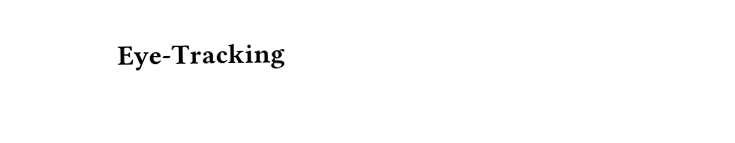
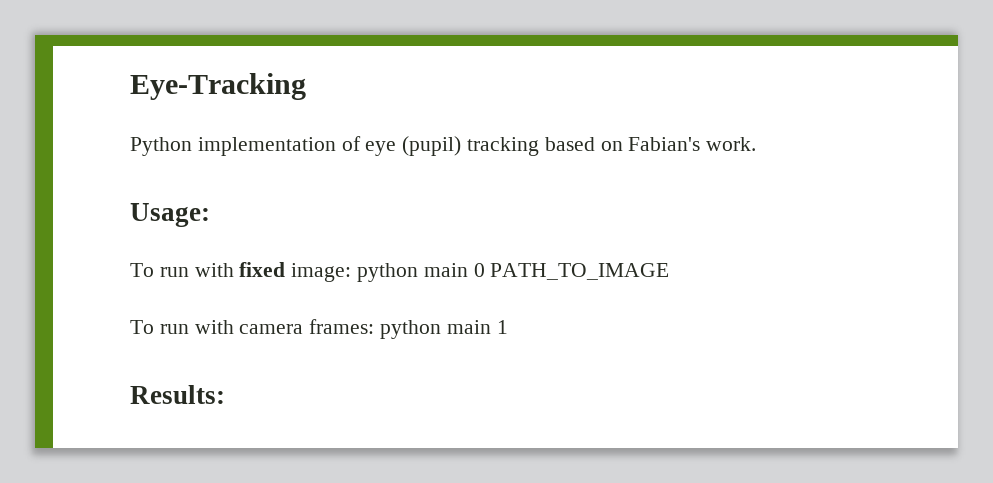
(285, 57) none -> [130,136,757,156] [130,203,210,227] [130,262,670,282] [130,319,508,339] [130,385,225,404] // Python implementation of eye (pupil) tracking based on Fabian's work. // Usage: // To run with fixed image: python main 0 PATH_TO_IMAGE // To run with camera frames: python main 1 // Results:

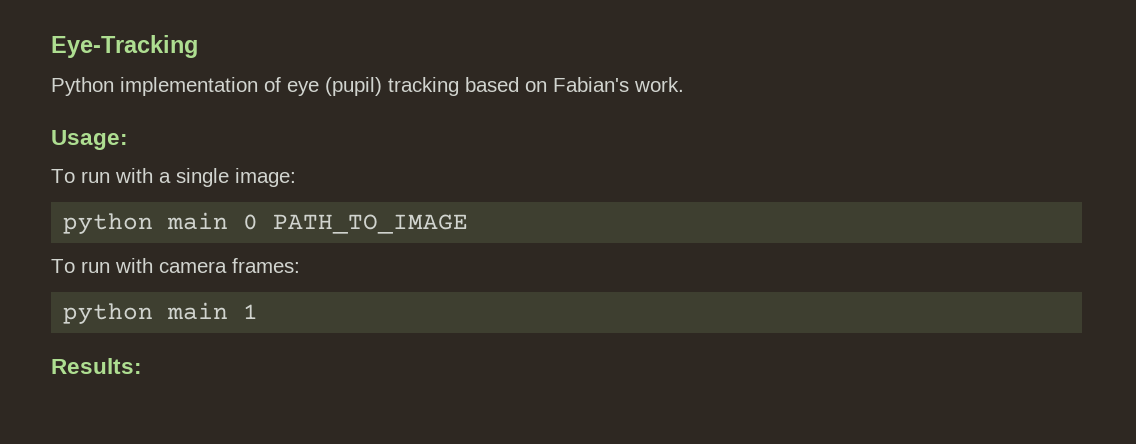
[239,262,286,277] fixed -> [159,168,229,187] a single
(352, 272) none -> (296, 177) //
(375, 326) none -> (300, 265) //

